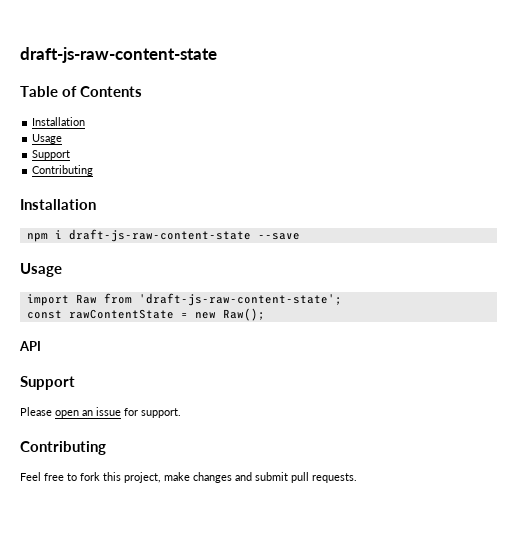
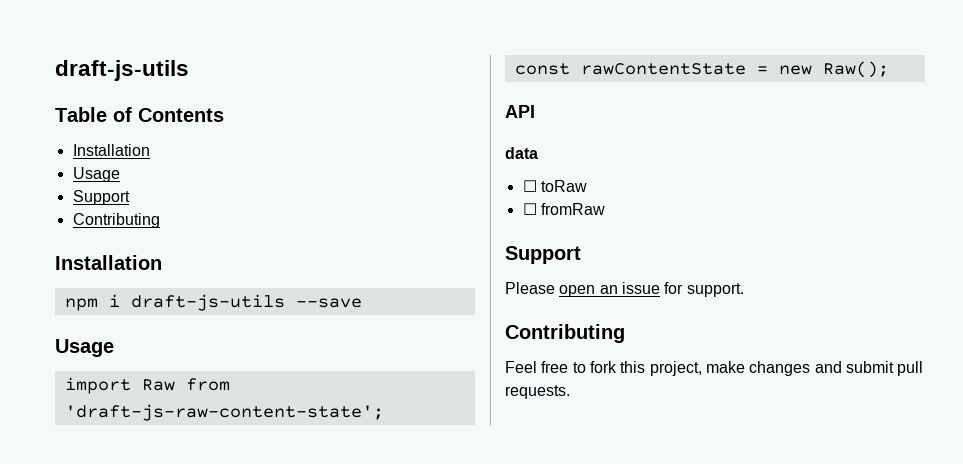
[20,47,217,63] draft-js-raw-content-state -> [55,60,189,81] draft-js-utils
[68,229,251,242] draft-js-raw-content-state -> [130,294,285,311] draft-js-utils
(41, 346) none -> [505,147,538,159] [522,180,587,192] [522,203,605,215] // data // ☐ toRaw // ☐ fromRaw

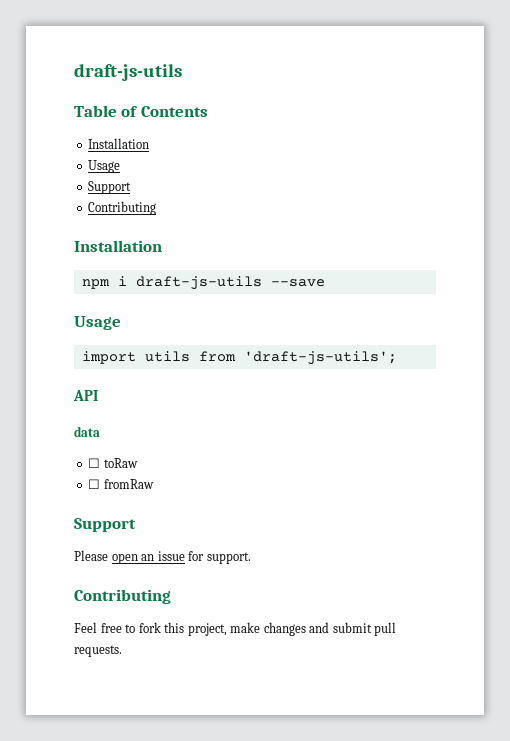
[141,378,230,391] [64,404,384,421] [514,61,889,78] Raw from 'draft-js-raw-content-state'; // const rawContentState = new Raw(); -> [144,351,397,365] utils from 'draft-js-utils';

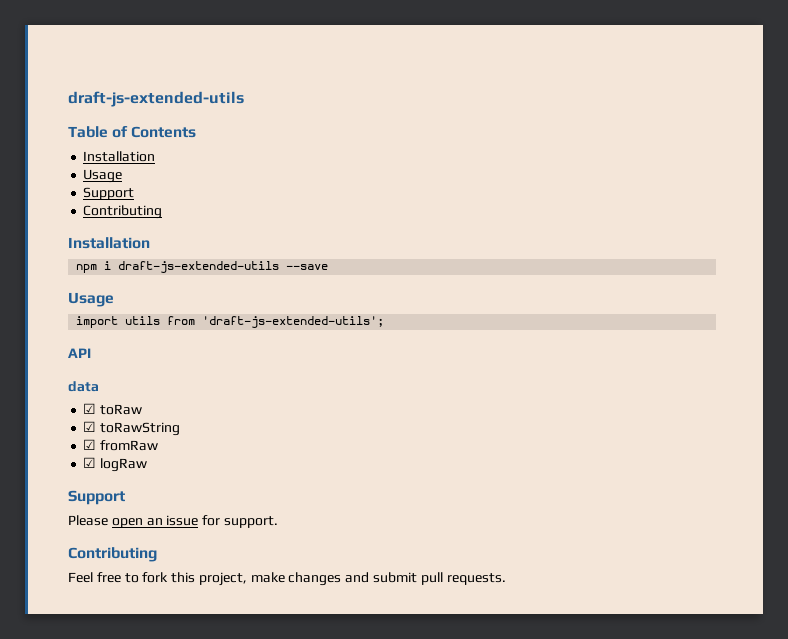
[74,64,182,81] draft-js-utils -> [68,91,244,107] draft-js-extended-utils
[135,276,262,290] draft-js-utils -> [118,261,280,273] draft-js-extended-utils
[243,351,397,365] 'draft-js-utils'; -> [202,316,385,328] 'draft-js-extended-utils';
[88,458,101,468] ☐ -> [83,403,97,414] ☑
[88,479,101,489] ☐ -> [83,421,181,436] [83,439,97,450] ☑ toRawString // ☑
(154, 484) none -> [83,457,148,472] // ☑ logRaw

